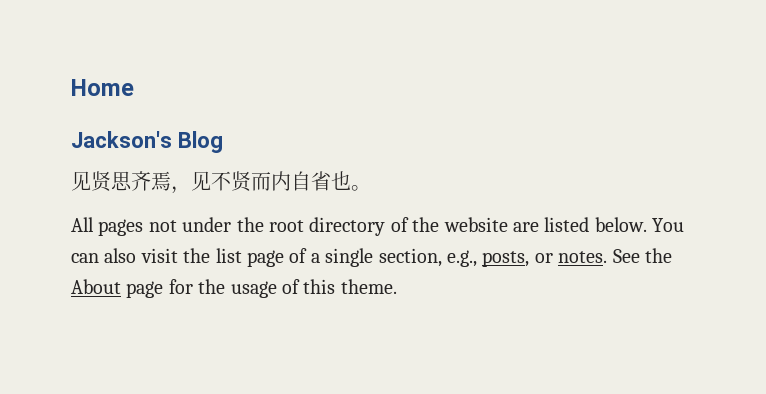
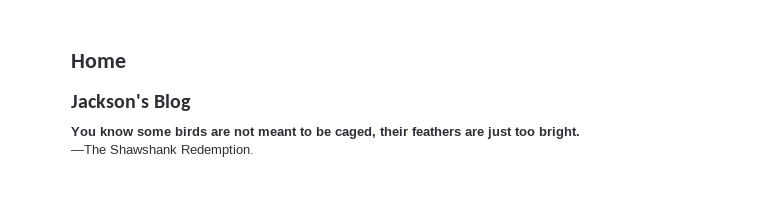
[71,171,371,194] [71,217,685,236] [71,248,672,267] [71,279,397,298] 见贤思齐焉，见不贤而内自省也。 // All pages not under the root directory of the website are listed below. You can also visit the list page of a single section, e.g., posts, or notes. See the About page for the usage of this theme. -> [71,127,580,139] [71,145,254,157] You know some birds are not meant to be caged, their feathers are just too bright. // —The Shawshank Redemption.

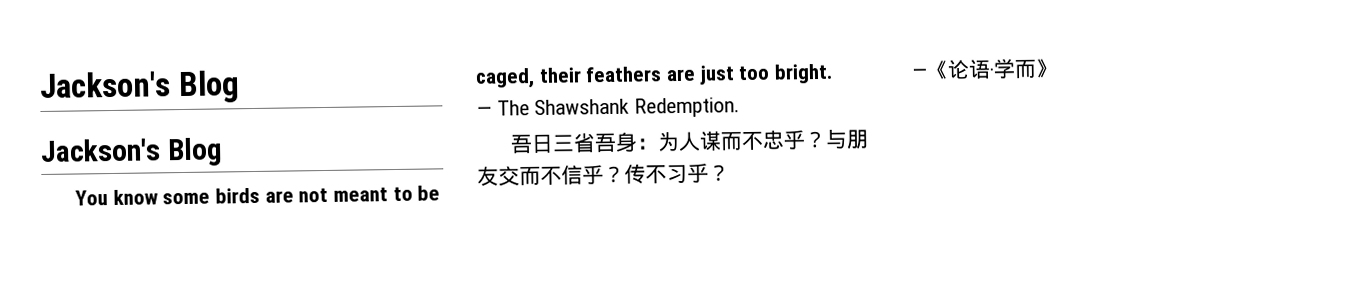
[71,54,126,68] Home -> [39,70,240,104] Jackson's Blog
[71,145,106,154] —The -> [476,100,530,116] — The
(254, 151) none -> [510,129,870,154] [477,163,730,187] [911,58,1058,80] // 吾日三省吾身：为人谋而不忠乎？与朋友交而不信乎？传不习乎？ // —《论语·学而》

